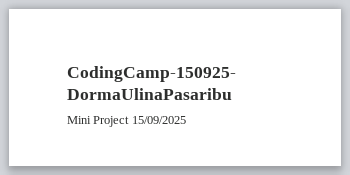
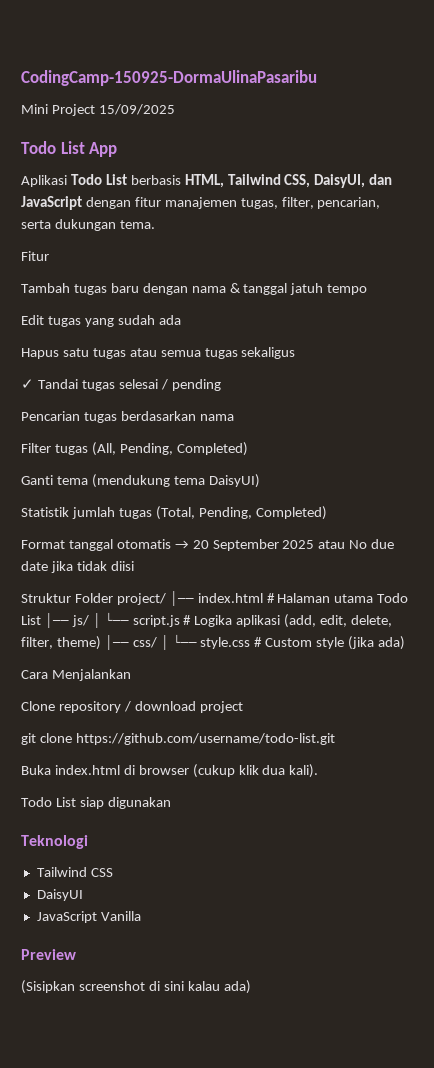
(186, 120) none -> [21,141,118,157] [21,174,393,188] [21,196,381,210] [21,219,155,231] [21,251,49,261] [21,283,368,295] [21,315,181,327] [21,347,296,359] [21,379,221,391] [21,411,234,423] [21,442,248,456] [21,474,260,488] [21,506,327,520] [21,539,395,551] [21,561,134,573] [21,591,409,606] [21,612,393,628] [21,634,406,650] [21,669,131,681] [21,701,243,713] [21,733,335,745] [21,764,319,778] [21,797,171,809] [21,835,88,849] [36,867,113,877] [36,889,83,901] [36,911,141,923] [21,949,76,960] [21,980,251,994] // Todo List App // Aplikasi Todo List berbasis HTML, Tailwind CSS, DaisyUI, dan JavaScript dengan fitur manajemen tugas, filter, pencarian, serta dukungan tema. // Fitur // Tambah tugas baru dengan nama & tanggal jatuh tempo // Edit tugas yang sudah ada // Hapus satu tugas atau semua tugas sekaligus // ✓ Tandai tugas selesai / pending // Pencarian tugas berdasarkan nama // Filter tugas (All, Pending, Completed) // Ganti tema (mendukung tema DaisyUI) // Statistik jumlah tugas (Total, Pending, Completed) // Format tanggal otomatis → 20 September 2025 atau No due date jika tidak diisi // Struktur Folder project/ │── index.html # Halaman utama Todo List │── js/ │ └── script.js # Logika aplikasi (add, edit, delete, filter, theme) │── css/ │ └── style.css # Custom style (jika ada) // Cara Menjalankan // Clone repository / download project // git clone https://github.com/username/todo-list.git // Buka index.html di browser (cukup klik dua kali). // Todo List siap digunakan // Teknologi // Tailwind CSS // DaisyUI // JavaScript Vanilla // Preview // (Sisipkan screenshot di sini kalau ada)

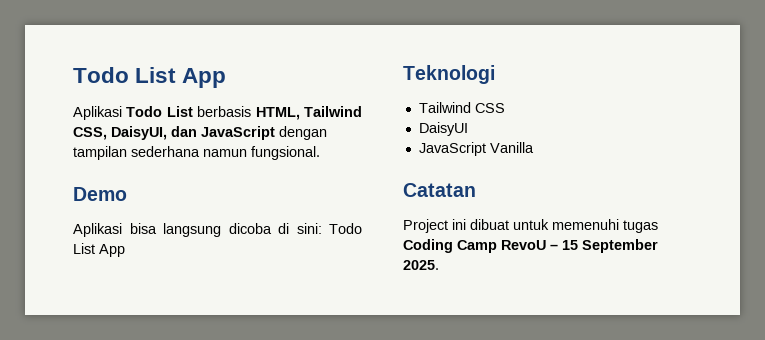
[21,70,317,86] [21,104,175,116] CodingCamp-150925-DormaUlinaPasaribu // Mini Project 15/09/2025 // -> (73, 75) none
[134,197,381,209] [21,219,155,231] [21,251,49,261] [21,283,368,295] [21,315,181,327] [21,347,296,359] [21,379,221,391] [21,411,234,423] [21,442,248,456] [21,474,260,488] [21,506,327,520] [21,539,395,551] [21,561,134,573] [21,591,409,606] [21,612,393,628] [21,634,406,650] [21,669,131,681] [21,701,243,713] [21,733,335,745] [21,764,319,778] [21,797,171,809] fitur manajemen tugas, filter, pencarian, serta dukungan tema. // Fitur // Tambah tugas baru dengan nama & tanggal jatuh tempo // Edit tugas yang sudah ada // Hapus satu tugas atau semua tugas sekaligus // ✓ Tandai tugas selesai / pending // Pencarian tugas berdasarkan nama // Filter tugas (All, Pending, Completed) // Ganti tema (mendukung tema DaisyUI) // Statistik jumlah tugas (Total, Pending, Completed) // Format tanggal otomatis → 20 September 2025 atau No due date jika tidak diisi // Struktur Folder project/ │── index.html # Halaman utama Todo List │── js/ │ └── script.js # Logika aplikasi (add, edit, delete, filter, theme) │── css/ │ └── style.css # Custom style (jika ada) // Cara Menjalankan // Clone repository / download project // git clone https://github.com/username/todo-list.git // Buka index.html di browser (cukup klik dua kali). // Todo List siap digunakan -> [73,146,320,160] [73,187,127,201] [73,223,362,237] [73,243,125,257] tampilan sederhana namun fungsional. // Demo // Aplikasi bisa langsung dicoba di sini: Todo List App
[21,949,76,960] [21,980,251,994] Preview // (Sisipkan screenshot di sini kalau ada) -> [403,183,476,197] [403,219,658,233] [403,239,658,253] [403,260,439,270] Catatan // Project ini dibuat untuk memenuhi tugas Coding Camp RevoU – 15 September 2025.

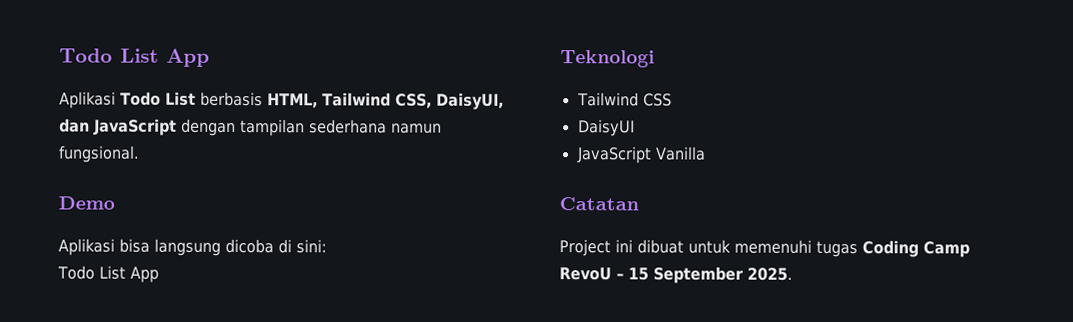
(322, 228) none -> (327, 246) //

